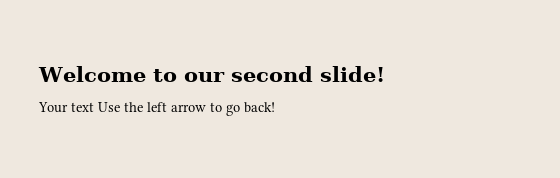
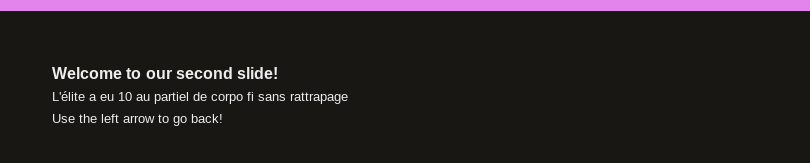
[38,102,94,113] Your text -> [52,91,348,104] L'élite a eu 10 au partiel de corpo fi sans rattrapage //

